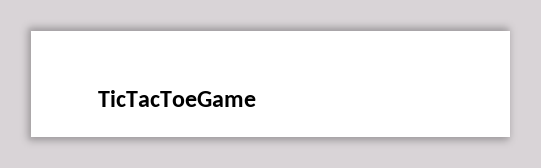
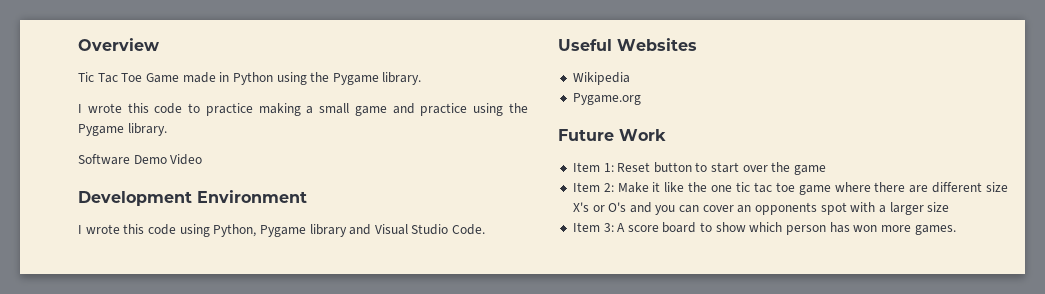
[98,90,256,107] TicTacToeGame -> [78,38,159,51] [78,72,422,85] [78,103,528,116] [78,123,167,136] [78,154,203,165] [78,190,307,206] [78,224,486,237] [558,38,697,51] [572,72,630,85] [572,93,641,105] [558,129,666,141] [572,162,827,175] [572,182,1008,195] [572,202,950,215] [572,222,956,235] Overview // Tic Tac Toe Game made in Python using the Pygame library. // I wrote this code to practice making a small game and practice using the Pygame library. // Software Demo Video // Development Environment // I wrote this code using Python, Pygame library and Visual Studio Code. // Useful Websites // Wikipedia // Pygame.org // Future Work // Item 1: Reset button to start over the game // Item 2: Make it like the one tic tac toe game where there are different size X's or O's and you can cover an opponents spot with a larger size // Item 3: A score board to show which person has won more games.

